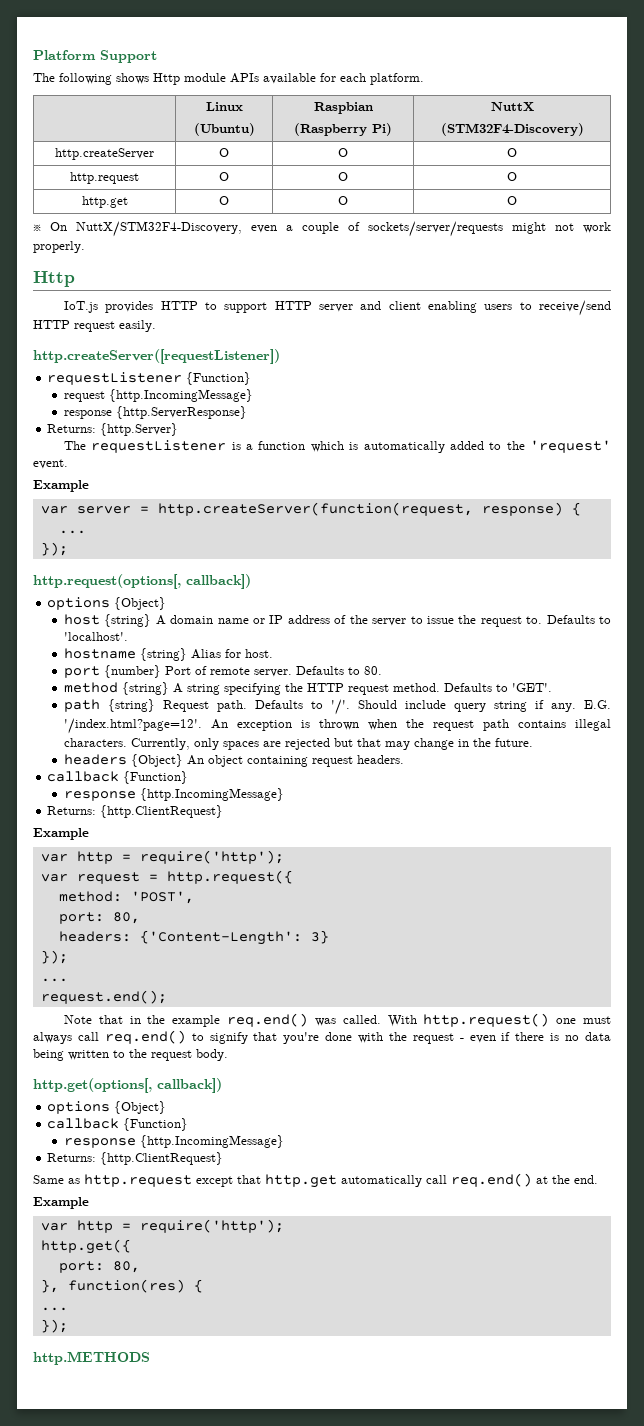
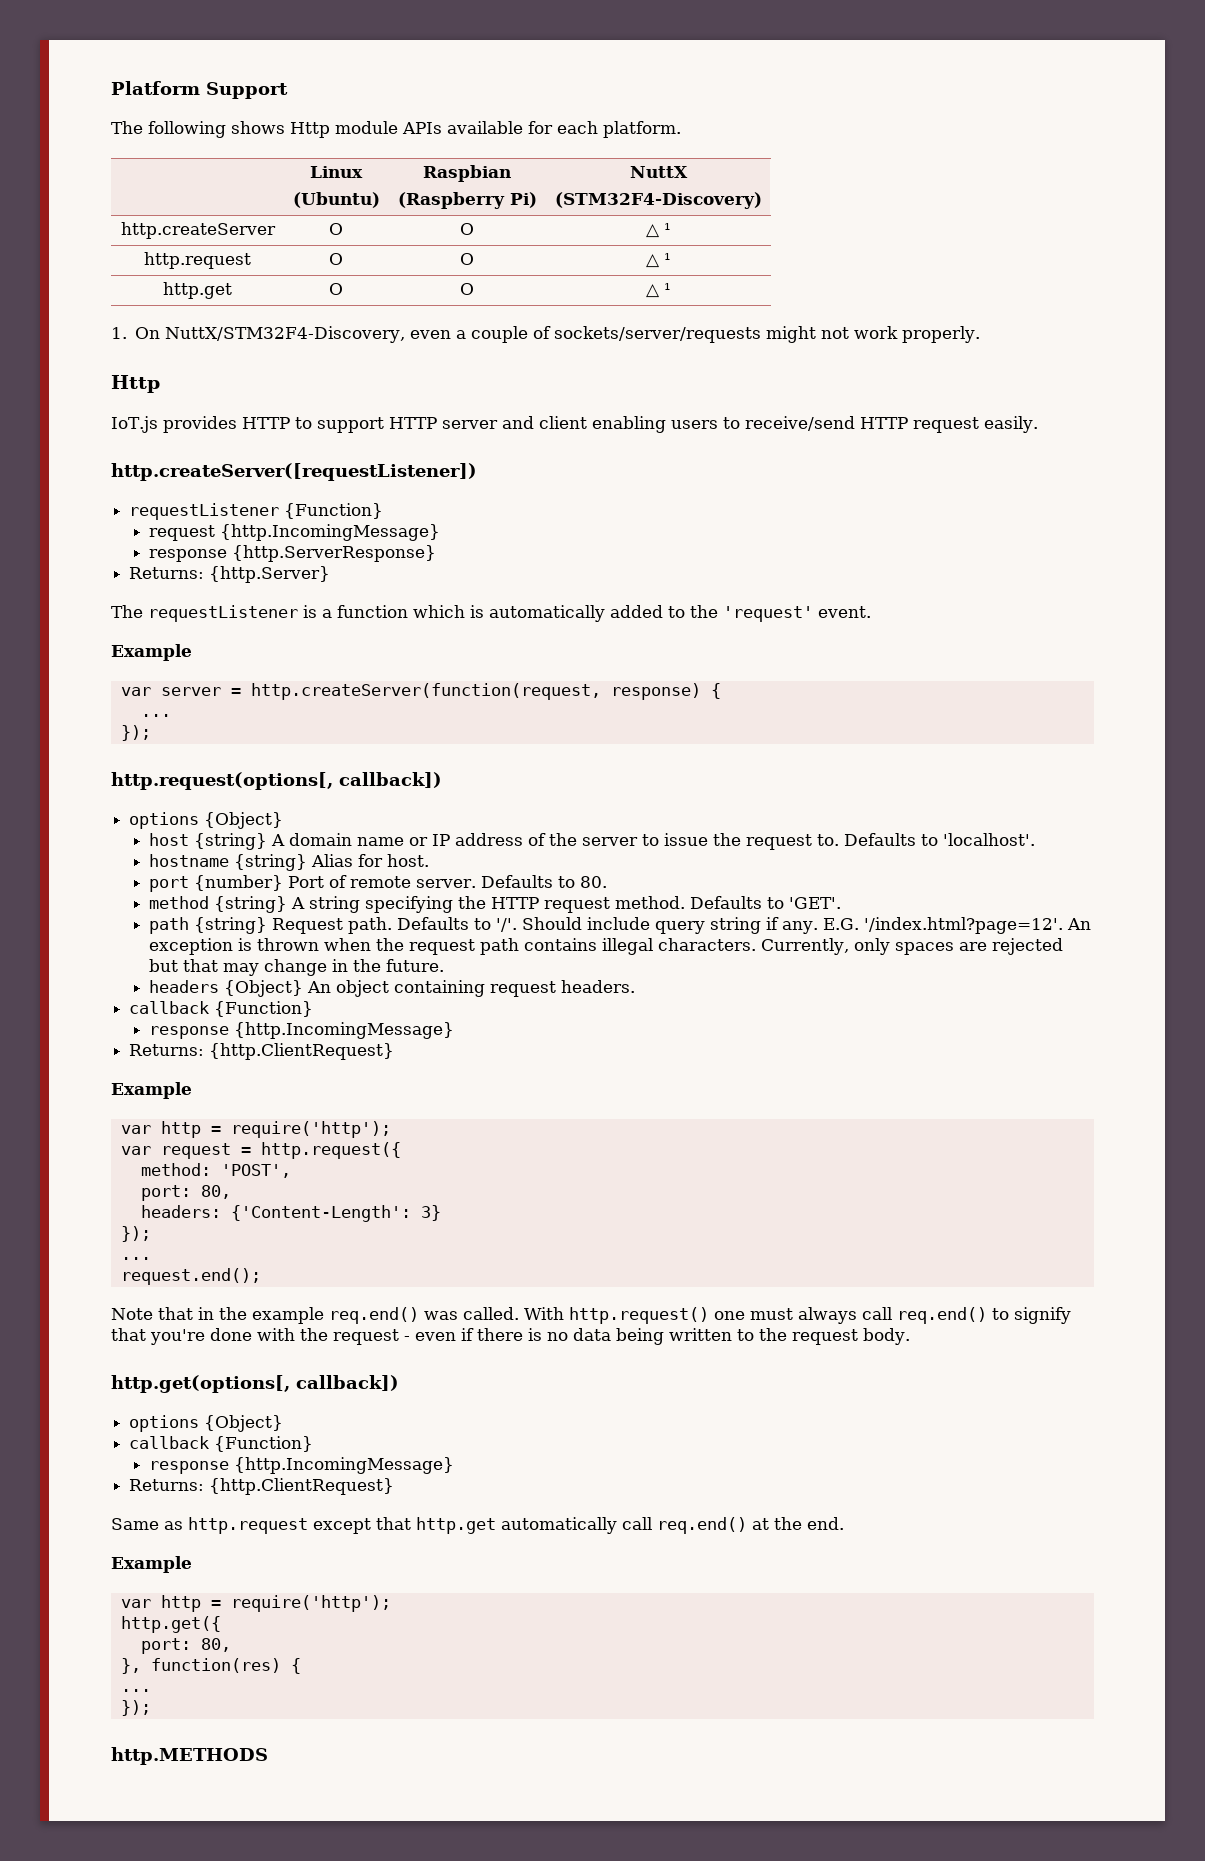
[507,148,517,157] O -> [645,223,671,238] △ ¹
[507,172,517,181] O -> [645,253,671,268] △ ¹
[507,196,517,205] [33,224,41,231] O // ※ -> [645,283,671,298] [111,327,127,339] △ ¹ // 1.

